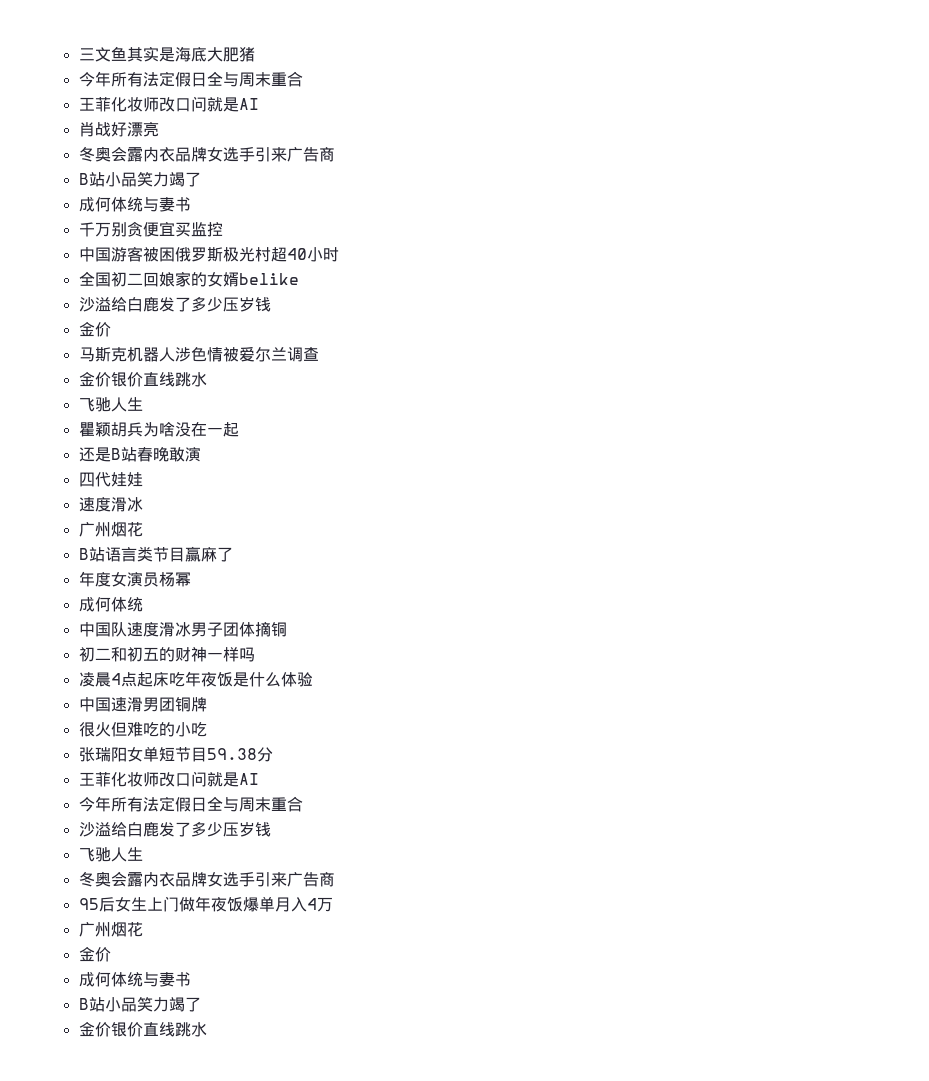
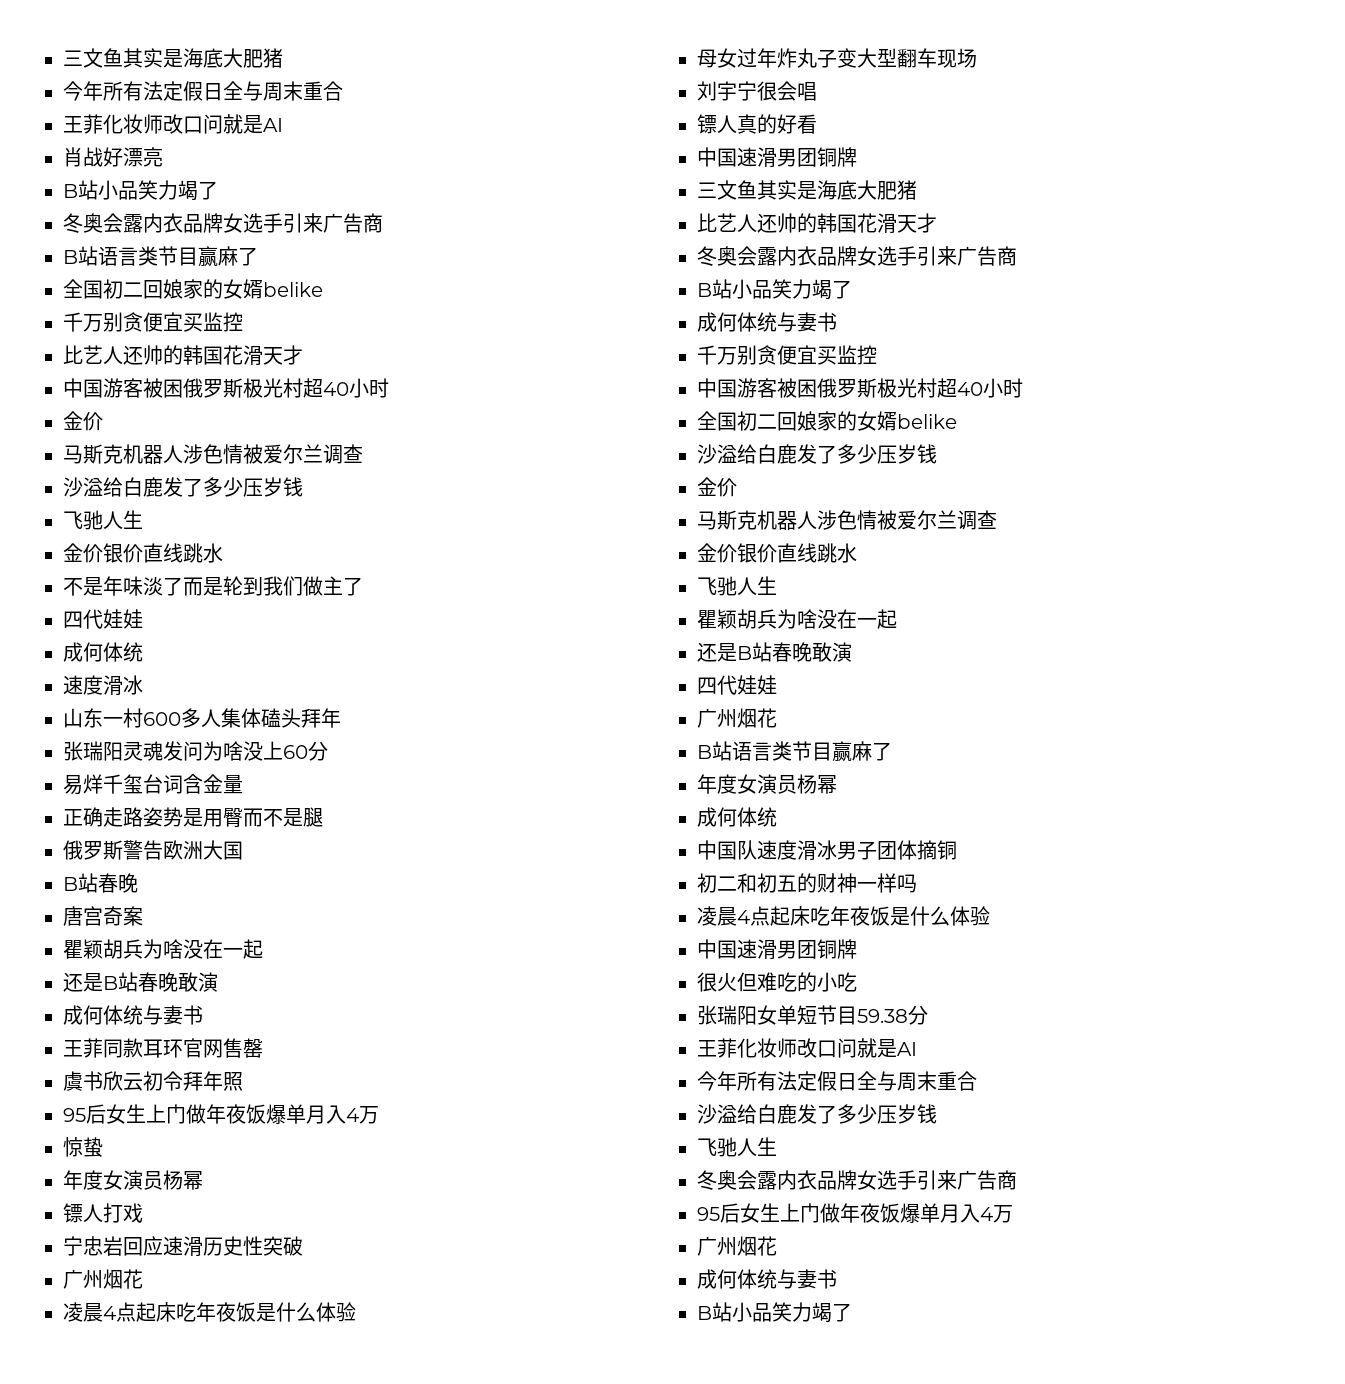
(159, 129) none -> [63,180,218,201] [63,213,383,233] [63,246,258,267] [63,279,323,299] [63,312,243,332] [63,345,303,365] [63,378,389,398] [63,411,103,431] [63,444,363,464] [63,477,303,497] [63,510,143,530] [63,543,223,563] [63,576,363,596] [63,609,143,629] [63,642,143,662] [63,675,143,695] [63,708,341,728] [63,741,328,761] [63,774,243,795] [63,807,323,827] [63,840,243,860] [63,873,138,893] [63,906,143,926] [63,939,263,959] [63,972,218,992] [63,1005,203,1025] [63,1038,263,1058] [63,1071,243,1091] [63,1104,379,1125] [63,1137,103,1157] [63,1170,203,1190] [63,1203,143,1223] [63,1236,303,1256] [63,1269,143,1289] [63,1302,356,1322] [697,48,977,68] [697,81,817,101] [697,114,817,134] [697,147,857,167] [697,180,917,200] [697,213,937,233] // B站小品笑力竭了 // 冬奥会露内衣品牌女选手引来广告商 // B站语言类节目赢麻了 // 全国初二回娘家的女婿belike // 千万别贪便宜买监控 // 比艺人还帅的韩国花滑天才 // 中国游客被困俄罗斯极光村超40小时 // 金价 // 马斯克机器人涉色情被爱尔兰调查 // 沙溢给白鹿发了多少压岁钱 // 飞驰人生 // 金价银价直线跳水 // 不是年味淡了而是轮到我们做主了 // 四代娃娃 // 成何体统 // 速度滑冰 // 山东一村600多人集体磕头拜年 // 张瑞阳灵魂发问为啥没上60分 // 易烊千玺台词含金量 // 正确走路姿势是用臀而不是腿 // 俄罗斯警告欧洲大国 // B站春晚 // 唐宫奇案 // 瞿颖胡兵为啥没在一起 // 还是B站春晚敢演 // 成何体统与妻书 // 王菲同款耳环官网售罄 // 虞书欣云初令拜年照 // 95后女生上门做年夜饭爆单月入4万 // 惊蛰 // 年度女演员杨幂 // 镖人打戏 // 宁忠岩回应速滑历史性突破 // 广州烟花 // 凌晨4点起床吃年夜饭是什么体验 // 母女过年炸丸子变大型翻车现场 // 刘宇宁很会唱 // 镖人真的好看 // 中国速滑男团铜牌 // 三文鱼其实是海底大肥猪 // 比艺人还帅的韩国花滑天才
[78,497,143,512] // 速度滑冰 -> (777, 685) none
[78,947,111,962] // 金价 -> (777, 1246) none
[78,1022,207,1037] // 金价银价直线跳水 -> (852, 1312) none

